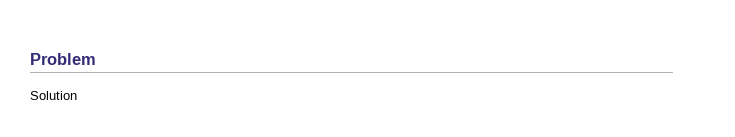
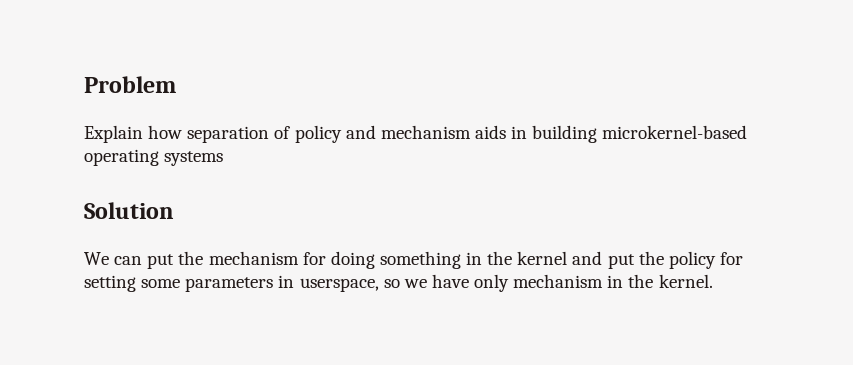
[30,91,77,100] Solution -> [84,125,748,143] [84,149,224,166] [84,202,174,219] [84,251,743,269] [84,274,713,292] Explain how separation of policy and mechanism aids in building microkernel-based operating systems // Solution // We can put the mechanism for doing something in the kernel and put the policy for setting some parameters in userspace, so we have only mechanism in the kernel.

